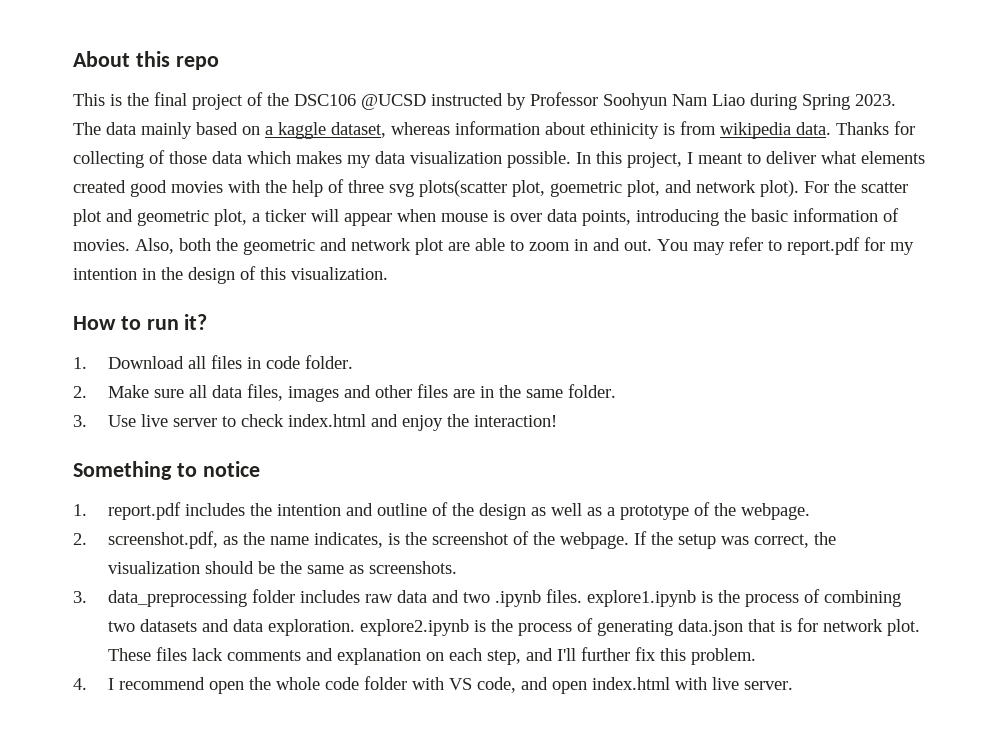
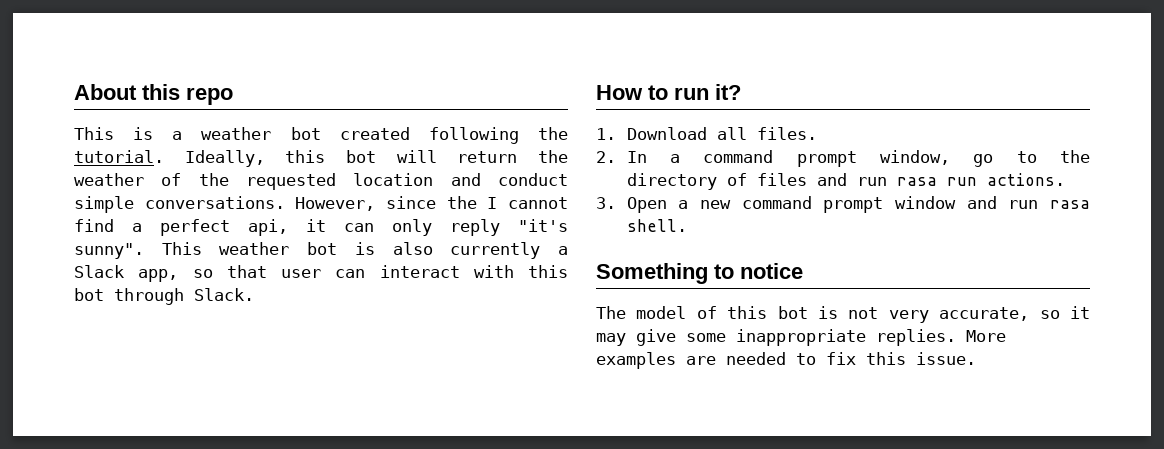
[127,92,896,110] [73,121,915,139] [73,150,925,168] [73,179,908,197] [73,208,899,226] [73,237,914,255] [73,266,388,284] the final project of the DSC106 @UCSD instructed by Professor Soohyun Nam Liao during Spring 2023. The data mainly based on a kaggle dataset, whereas information about ethinicity is from wikipedia data. Thanks for collecting of those data which makes my data visualization possible. In this project, I meant to deliver what elements created good movies with the help of three svg plots(scatter plot, goemetric plot, and network plot). For the scatter plot and geometric plot, a ticker will appear when mouse is over data points, introducing the basic information of movies. Also, both the geometric and network plot are able to zoom in and out. You may refer to report.pdf for my intention in the design of this visualization. -> [172,127,568,144] [74,150,568,167] [74,173,568,190] [74,196,569,213] [74,219,568,236] [74,242,568,259] [74,265,568,282] [74,288,254,305] a weather bot created following the tutorial. Ideally, this bot will return the weather of the requested location and conduct simple conversations. However, since the I cannot find a perfect api, it can only reply "it's sunny". This weather bot is also currently a Slack app, so that user can interact with this bot through Slack.
[211,355,354,369] [73,384,617,402] [73,414,558,431] [73,461,260,480] [73,502,811,520] [73,531,837,549] [108,561,458,574] [73,589,902,607] [108,618,921,636] [108,647,757,665] [73,676,794,694] files in code folder. // 2. Make sure all data files, images and other files are in the same folder. // 3. Use live server to check index.html and enjoy the interaction! // Something to notice // 1. report.pdf includes the intention and outline of the design as well as a prototype of the webpage. // 2. screenshot.pdf, as the name indicates, is the screenshot of the webpage. If the setup was correct, the visualization should be the same as screenshots. // 3. data_preprocessing folder includes raw data and two .ipynb files. explore1.ipynb is the process of combining two datasets and data exploration. explore2.ipynb is the process of generating data.json that is for network plot. These files lack comments and explanation on each step, and I'll further fix this problem. // 4. I recommend open the whole code folder with VS code, and open index.html with live server. -> [756,127,817,140] [596,150,1090,167] [626,173,1065,190] [596,196,1090,213] [626,219,687,232] [596,263,803,284] [596,306,1090,323] [596,329,1006,346] [596,352,976,369] files. // 2. In a command prompt window, go to the directory of files and run rasa run actions. // 3. Open a new command prompt window and run rasa shell. // Something to notice // The model of this bot is not very accurate, so it may give some inappropriate replies. More examples are needed to fix this issue.

